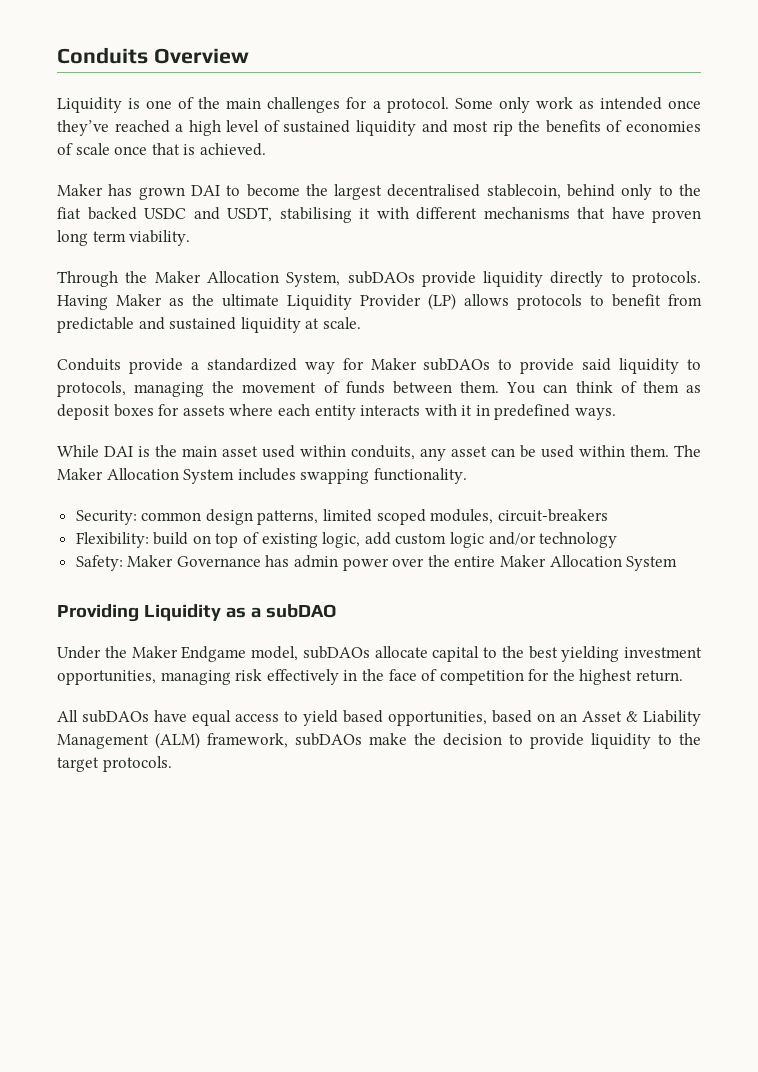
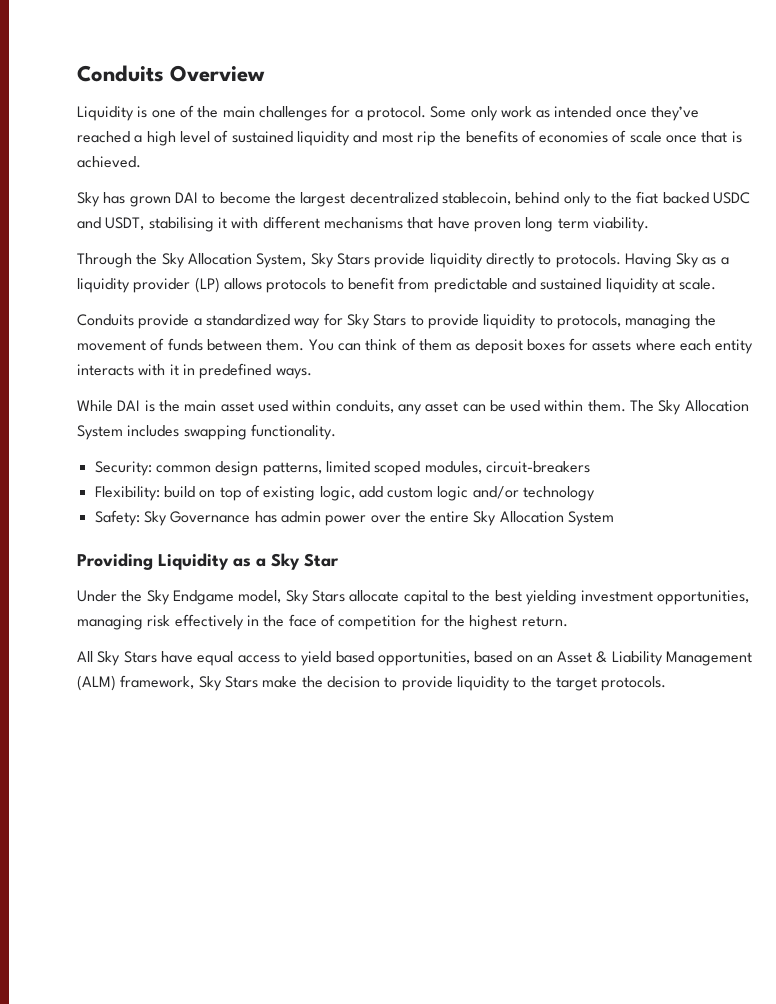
[57,184,103,196] Maker -> [77,192,100,207] Sky
[387,184,481,197] decentralised -> [349,192,438,204] decentralized
[154,271,201,283] Maker -> [161,253,185,268] Sky
[347,271,415,284] subDAOs -> [310,253,370,268] Sky Stars
[116,294,421,310] Maker as the ultimate Liquidity Provider -> [676,253,729,268] [77,278,191,293] Sky as a liquidity provider
[370,358,612,374] Maker subDAOs to provide said -> [346,314,479,329] Sky Stars to provide
[57,468,103,480] Maker -> [658,400,682,415] Sky
[127,555,174,567] Maker -> [143,511,167,526] Sky
[500,555,547,567] Maker -> [473,511,497,526] Sky
[265,604,336,618] subDAO -> [271,553,339,570] Sky Star
[131,646,178,658] Maker -> [146,590,170,605] Sky
[302,646,370,659] subDAOs -> [285,590,345,605] Sky Stars
[82,710,149,723] subDAOs -> [97,651,157,666] Sky Stars
[295,733,362,746] subDAOs -> [198,676,258,691] Sky Stars

